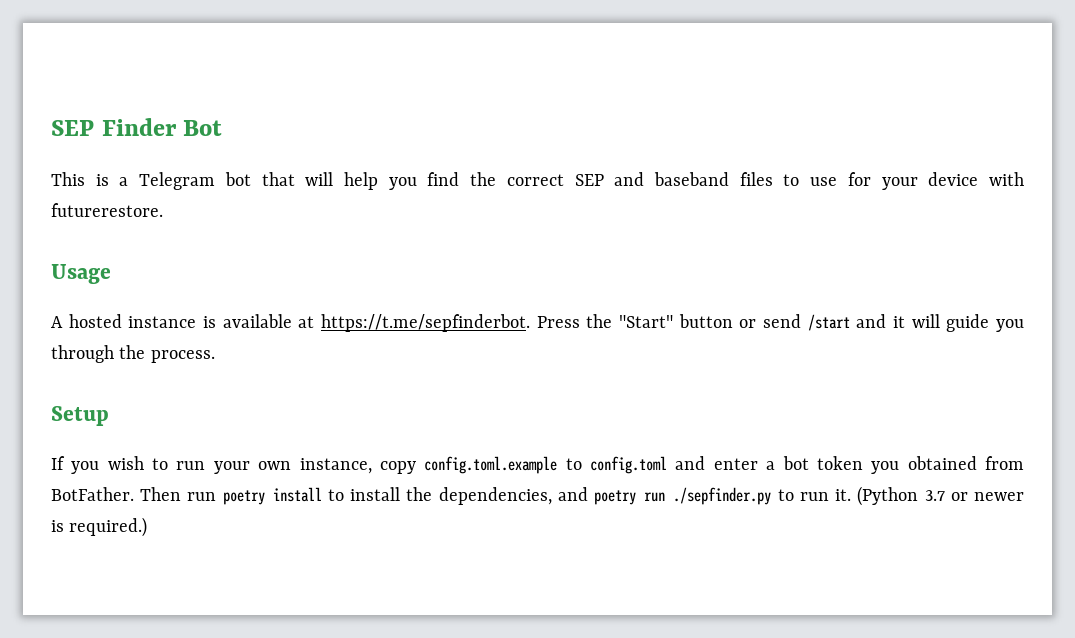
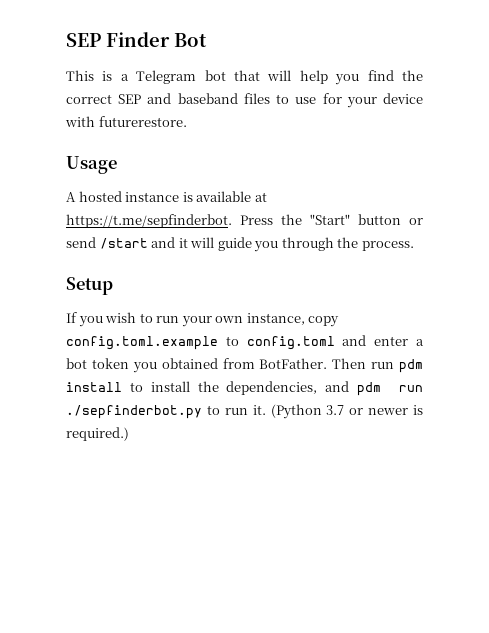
[222,490,265,505] poetry -> [399,359,423,373] pdm
[594,487,772,505] poetry run ./sepfinder.py -> [357,382,423,396] [66,405,202,419] pdm run ./sepfinderbot.py

